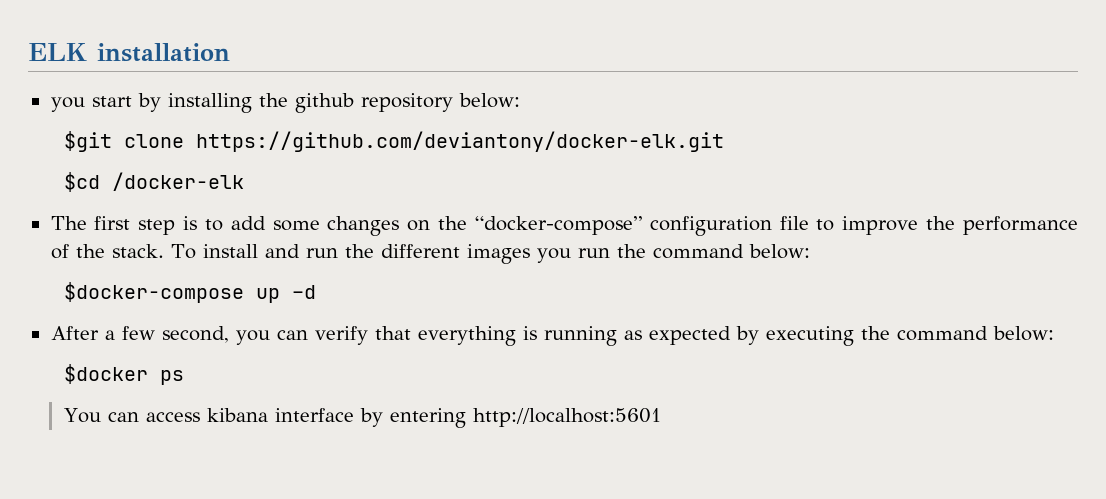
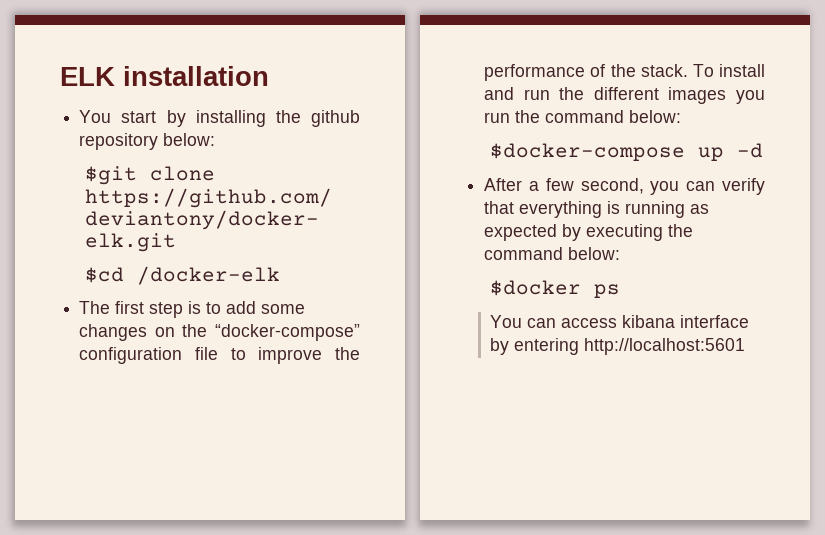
[50,97,85,112] you -> [79,110,112,123] You

